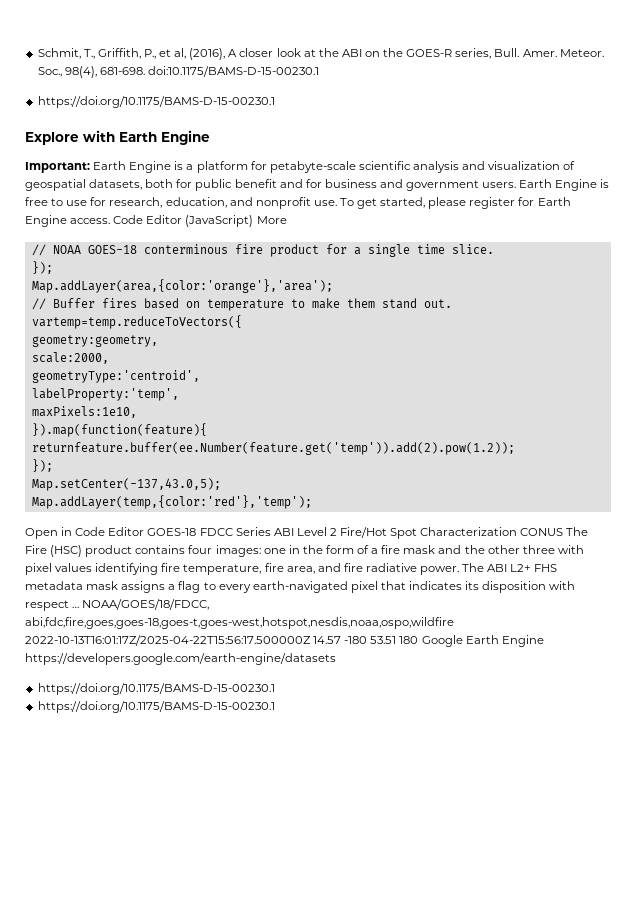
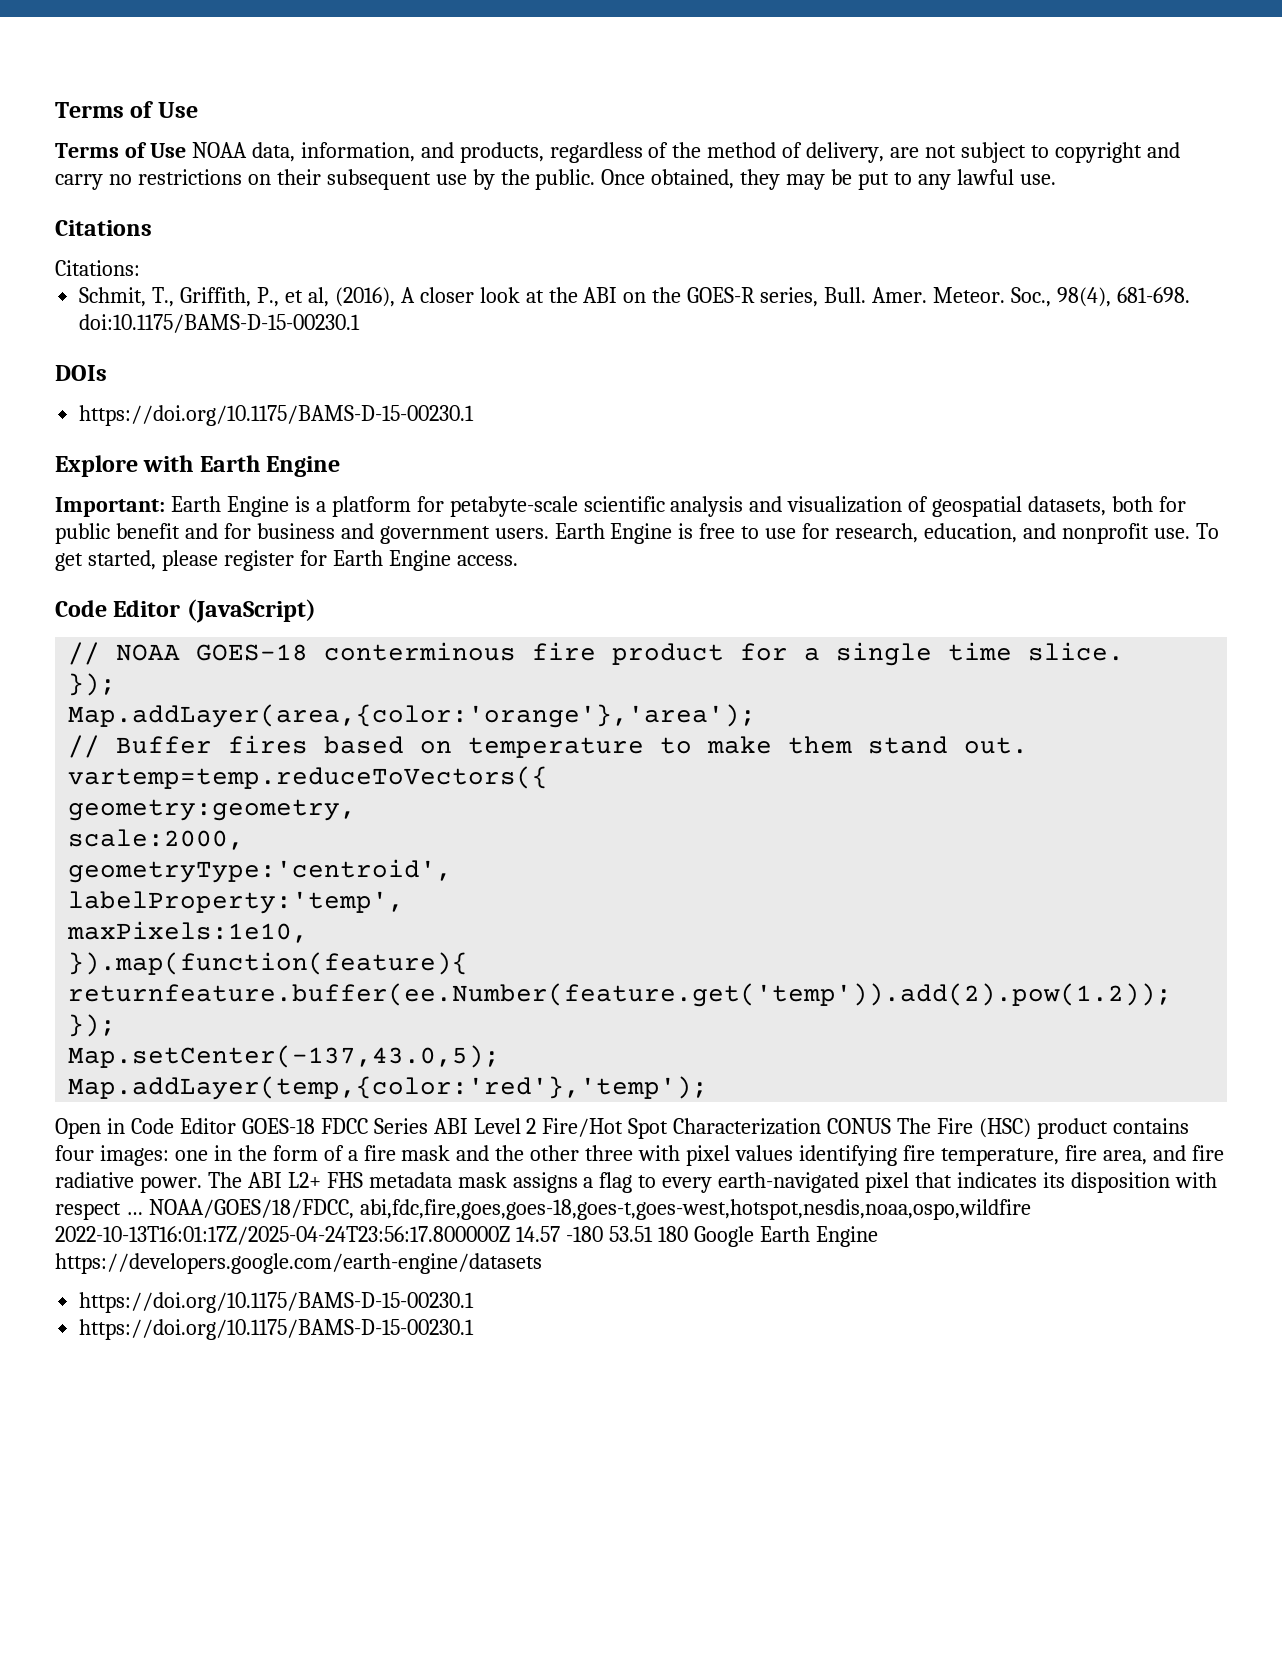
(37, 53) none -> [55,101,198,118] [55,142,1180,163] [55,169,1056,190] [55,220,152,236] [55,260,140,276] Terms of Use // Terms of Use NOAA data, information, and products, regardless of the method of delivery, are not subject to copyright and carry no restrictions on their subsequent use by the public. Once obtained, they may be put to any lawful use. // Citations // Citations: //
(319, 71) none -> [55,365,107,381] // DOIs
(111, 221) none -> (518, 560) //
[256,216,287,224] More -> (316, 611) none
[25,635,311,646] 2022-10-13T16:01:17Z/2025-04-22T15:56:17.500000Z -> [55,1226,510,1245] 2022-10-13T16:01:17Z/2025-04-24T23:56:17.800000Z

